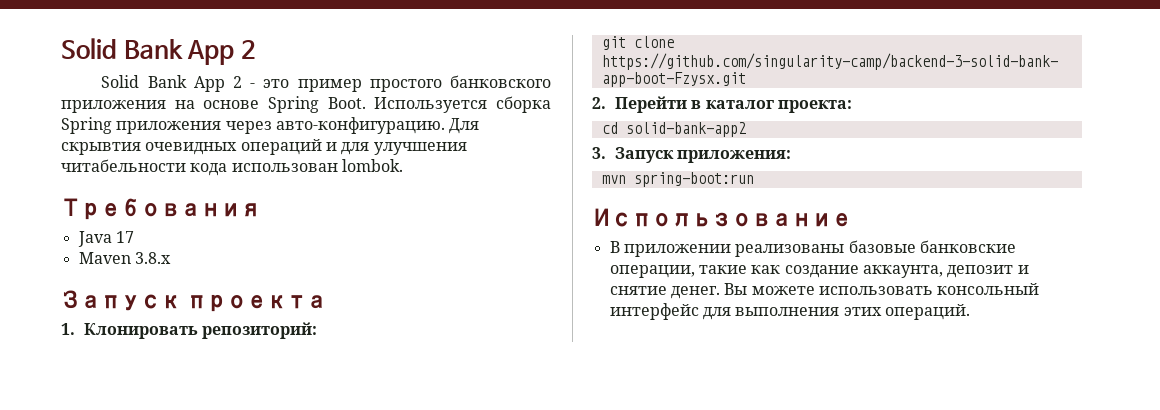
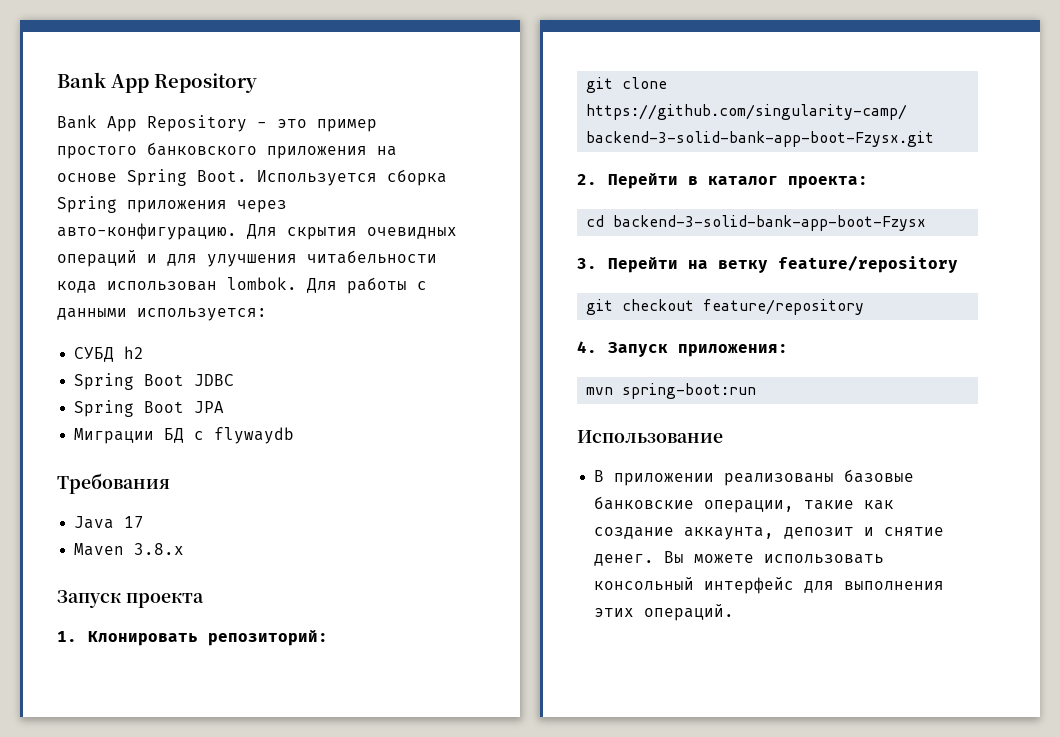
[61,38,257,65] [101,75,242,92] Solid Bank App 2 // Solid Bank App 2 -> [57,72,257,93] [57,115,247,132] Bank App Repository // Bank App Repository
[61,142,141,155] скрывтия -> [287,227,357,240] скрытия
(403, 165) none -> [307,277,427,294] [57,308,267,321] [74,346,145,362] [74,373,235,390] [74,400,225,417] [74,427,295,444] Для работы с данными используется: // СУБД h2 // Spring Boot JDBC // Spring Boot JPA // Миграции БД с flywaydb
[625,122,746,137] [592,147,606,159] solid-bank-app2 // 3. -> [613,215,927,231] [577,256,958,273] [586,299,865,315] [577,341,597,353] backend-3-solid-bank-app-boot-Fzysx // 3. Перейти на ветку feature/repository // git checkout feature/repository // 4.

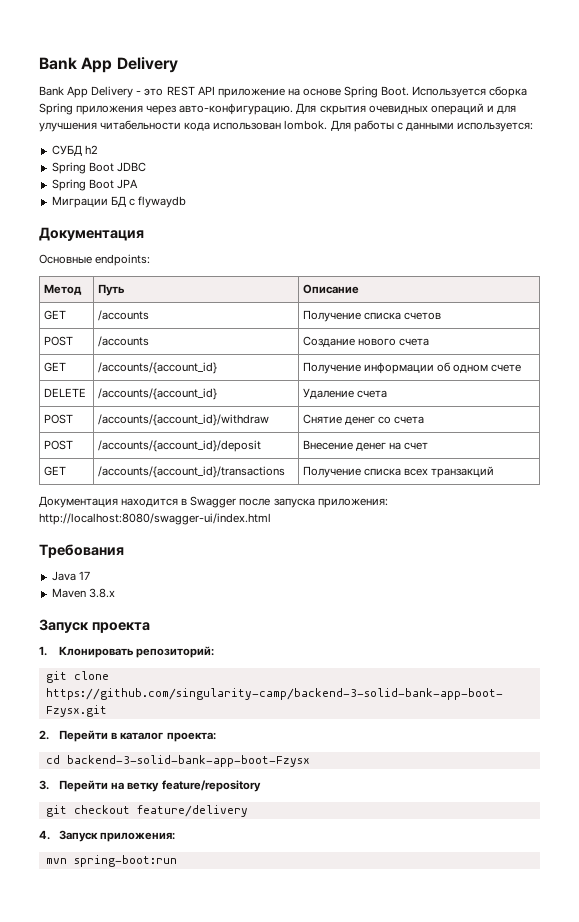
[57,72,257,93] [57,115,247,132] Bank App Repository // Bank App Repository -> [39,57,178,73] [39,86,134,98] Bank App Delivery // Bank App Delivery
[317,119,377,132] [57,142,367,159] пример простого банковского приложения -> [166,86,285,98] REST API приложение
(295, 435) none -> [39,227,144,241] [39,254,151,266] [43,284,82,295] [97,284,125,296] [302,284,359,294] [43,310,66,320] [97,310,149,321] [302,310,442,322] [43,336,73,346] [97,336,149,347] [302,336,430,347] [43,362,66,372] [97,362,217,374] [302,362,522,374] [43,388,86,397] [97,388,217,400] [302,388,388,399] [43,414,73,424] [97,414,269,426] [302,414,425,425] [43,440,73,450] [97,440,261,452] [302,440,429,451] [43,466,66,476] [97,466,285,478] [302,466,495,478] [39,496,388,508] [39,513,271,525] // Документация // Основныe endpoints: // Метод | Путь | Описание // GET | /accounts | Получение списка счетов // POST | /accounts | Создание нового счета // GET | /accounts/{account_id} | Получение информации об одном счете // DELETE | /accounts/{account_id} | Удаление счета // POST | /accounts/{account_id}/withdraw | Снятие денег со счета // POST | /accounts/{account_id}/deposit | Внесение денег на счет // GET | /accounts/{account_id}/transactions | Получение списка всех транзакций // Документация находится в Swagger после запуска приложения: http://localhost:8080/swagger-ui/index.html
[703,299,865,315] feature/repository -> [136,805,248,817] feature/delivery
[577,430,723,443] [594,469,915,486] [594,496,895,513] [594,527,945,540] [594,551,885,566] [594,577,945,594] [594,604,735,621] // Использование // В приложении реализованы базовые банковские операции, такие как создание аккаунта, депозит и снятие денег. Вы можете использовать консольный интерфейс для выполнения этих операций. -> (177, 861) none

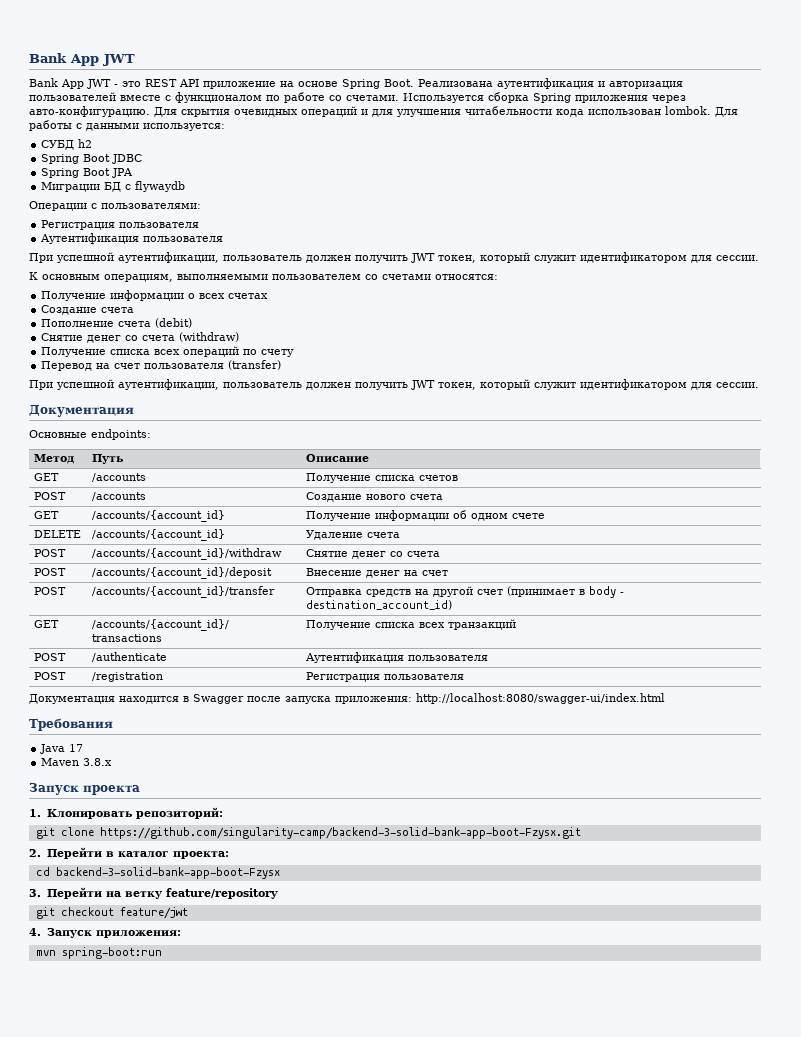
[39,57,178,73] [39,86,134,98] Bank App Delivery // Bank App Delivery -> [29,53,135,66] [29,78,111,89] Bank App JWT // Bank App JWT
(410, 91) none -> [418,78,683,89] [29,92,399,103] Реализована аутентификация и авторизация пользователей вместе с функционалом по работе со счетами.
(186, 202) none -> [29,201,201,211] [41,220,200,230] [41,233,224,244] [29,252,759,263] [29,272,498,282] [41,290,269,301] [41,305,135,315] [41,318,193,328] [41,332,240,343] [41,346,295,357] [41,360,282,371] [29,379,759,390] // Операции с пользователями: // Регистрация пользователя // Аутентификация пользователя // При успешной аутентификации, пользователь должен получить JWT токен, который служит идентификатором для сессии. // К основным операциям, выполняемыми пользователем со счетами относятся: // Получение информации о всех счетах // Создание счета // Пополнение счета (debit) // Снятие денег со счета (withdraw) // Получение списка всех операций по счету // Перевод на счет пользователя (transfer) // При успешной аутентификации, пользователь должен получить JWT токен, который служит идентификатором для сессии.
(429, 446) none -> [34,587,67,595] [92,586,276,598] [306,586,625,598] [306,600,453,610] // POST | /accounts/{account_id}/transfer | Отправка средств на другой счет (принимает в body - destination_account_id)
(495, 472) none -> [34,653,67,661] [92,652,168,662] [306,652,489,663] [34,672,67,680] [92,672,164,682] [306,672,465,682] // POST | /authenticate | Аутентификация пользователя // POST | /registration | Регистрация пользователя
[136,805,248,817] feature/delivery -> [119,907,188,919] feature/jwt

